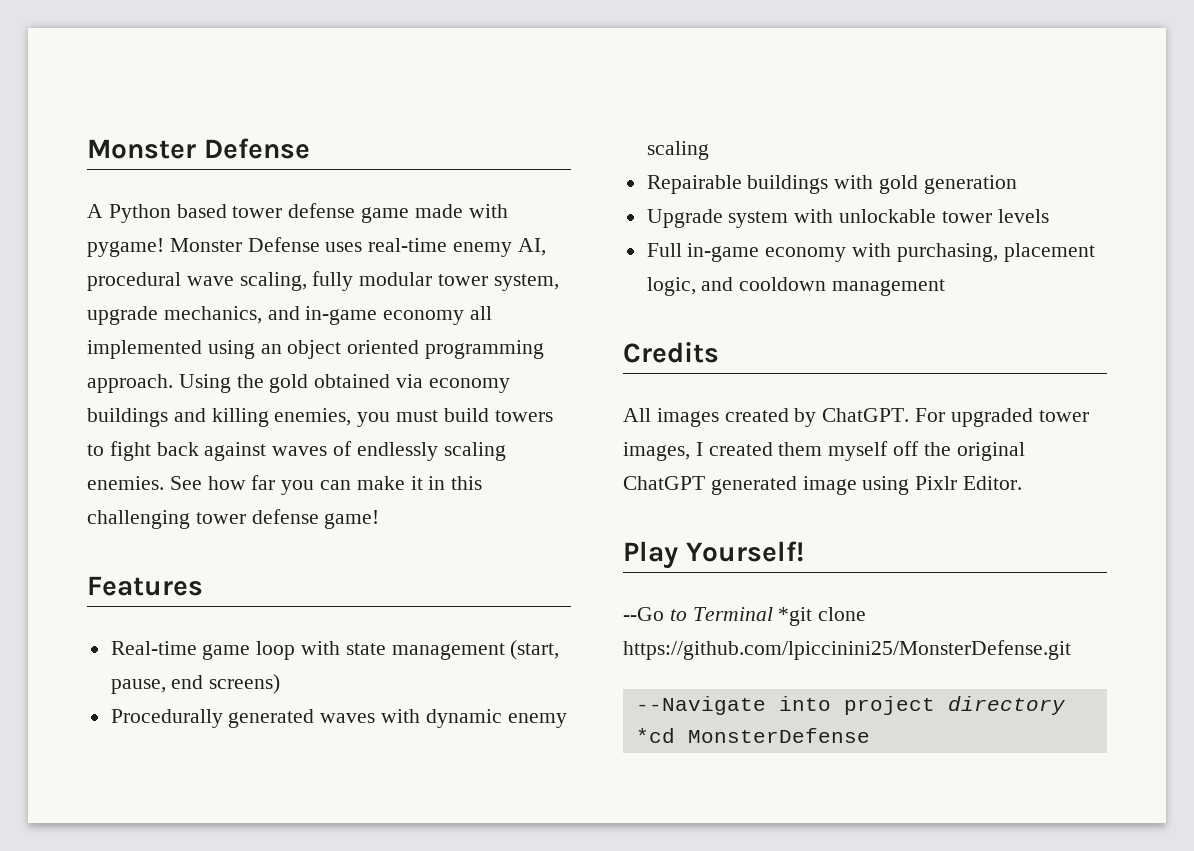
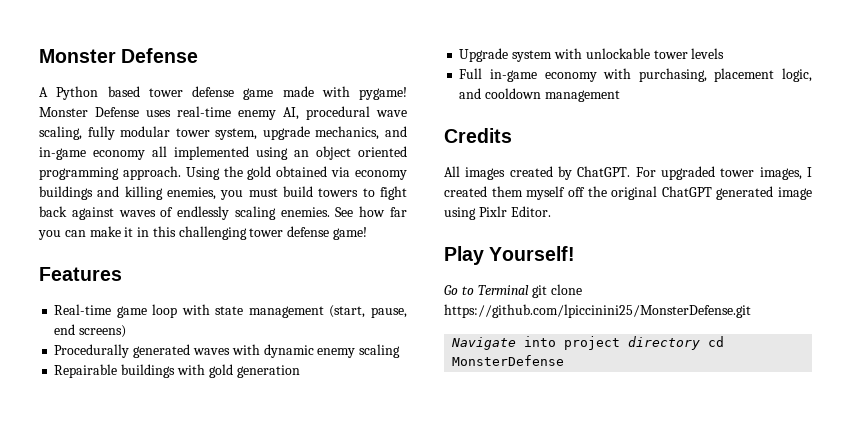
[623,607,664,621] --Go -> [444,285,458,295] Go
[778,607,813,626] *git -> [532,285,548,298] git
[635,696,766,715] --Navigate -> [451,337,517,350] Navigate
[635,728,675,743] *cd -> [708,336,725,347] cd

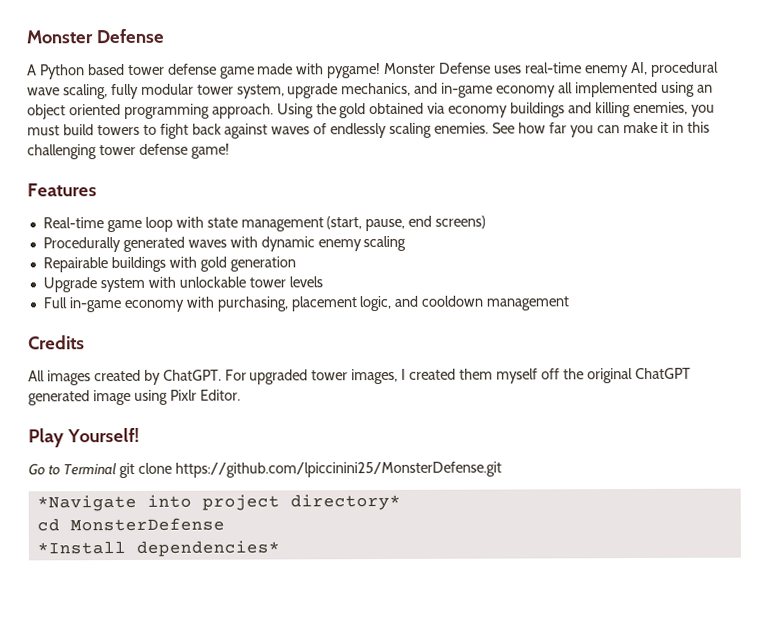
[451,337,517,350] Navigate -> [36,494,137,512] *Navigate
[628,336,701,350] directory -> [289,493,401,511] directory* //
(565, 360) none -> [36,540,280,557] // *Install dependencies*

